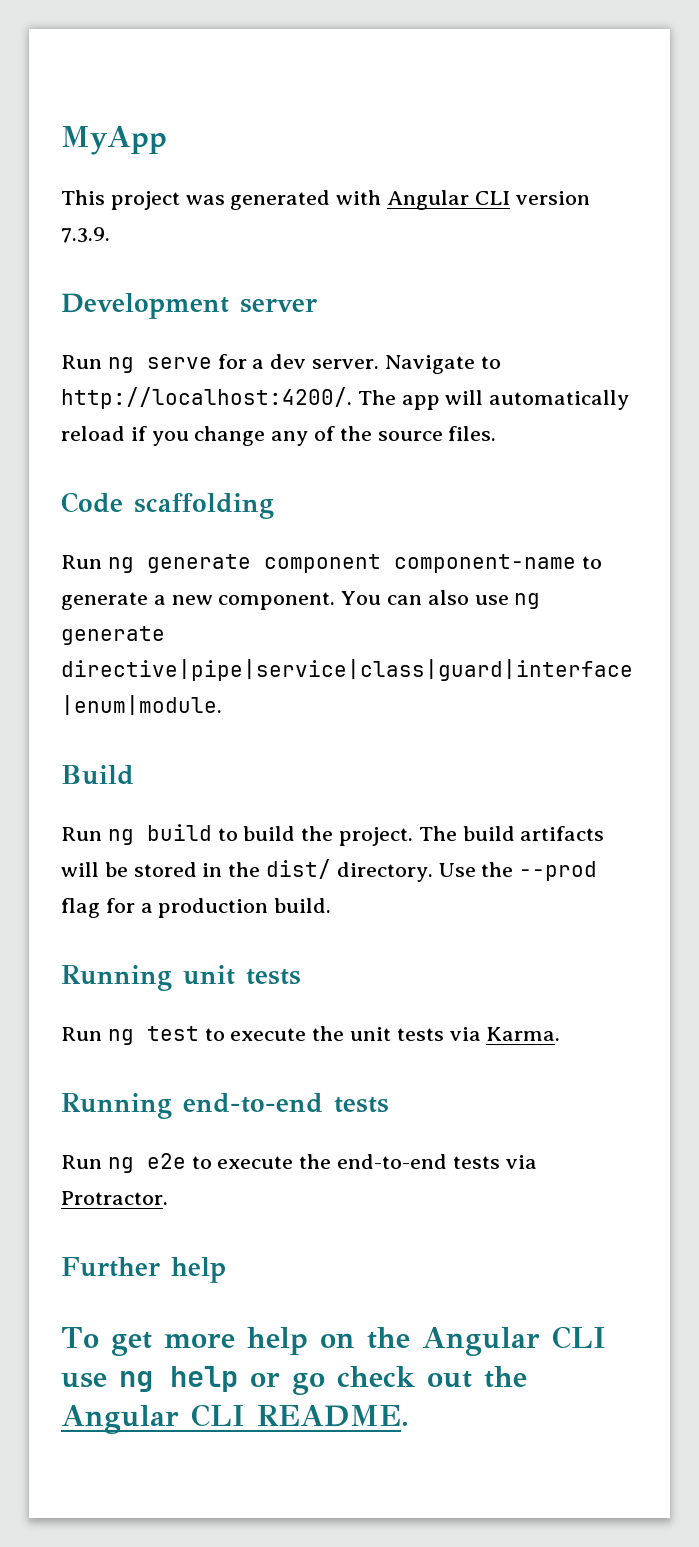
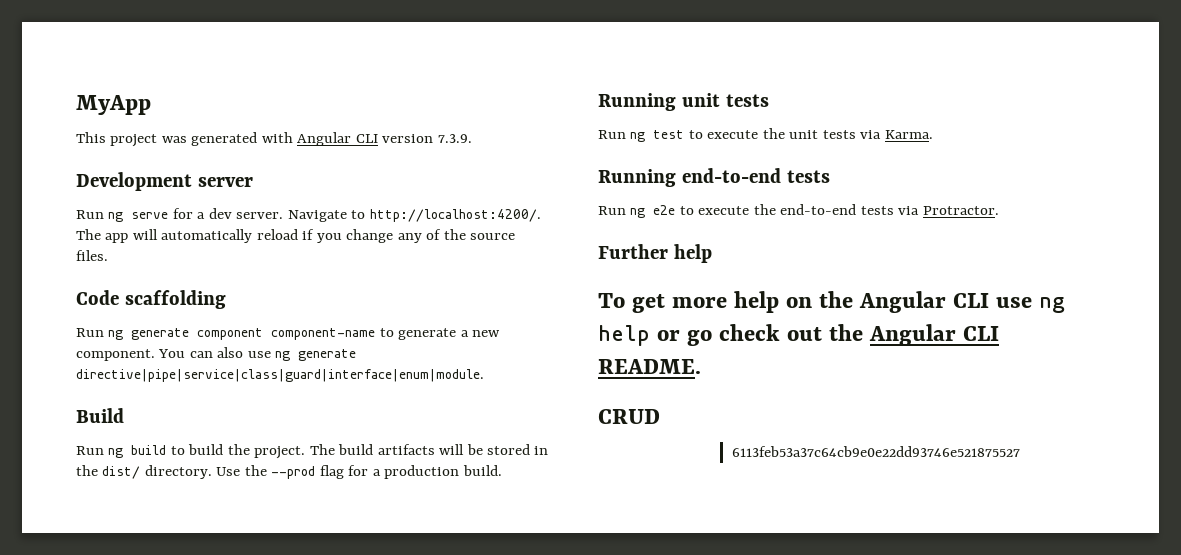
(409, 1416) none -> [598,409,660,424] [731,446,1020,457] // CRUD // 6113feb53a37c64cb9e0e22dd93746e521875527

